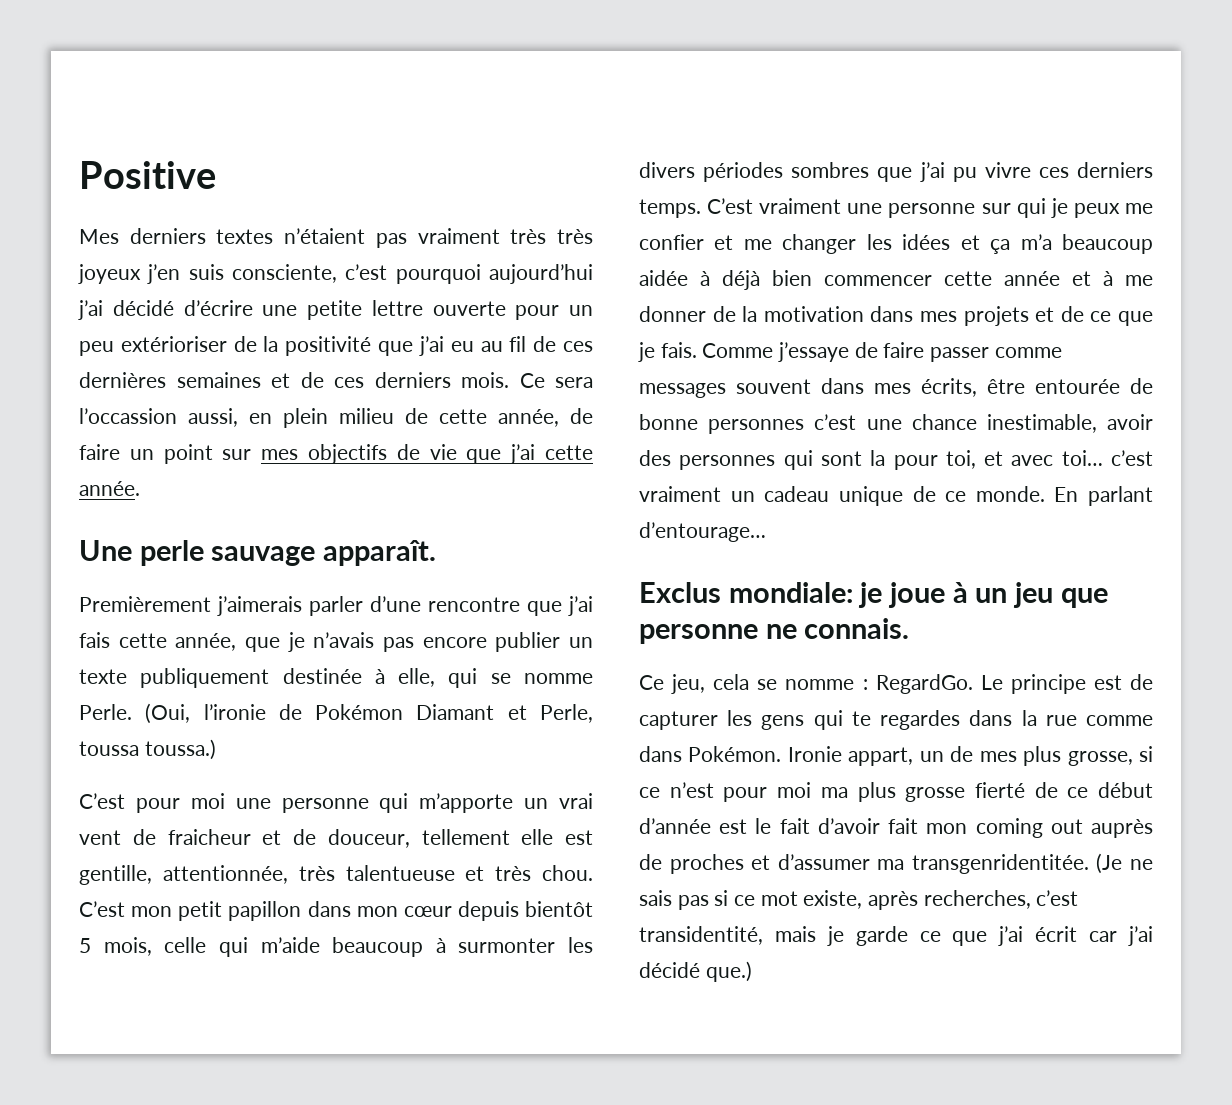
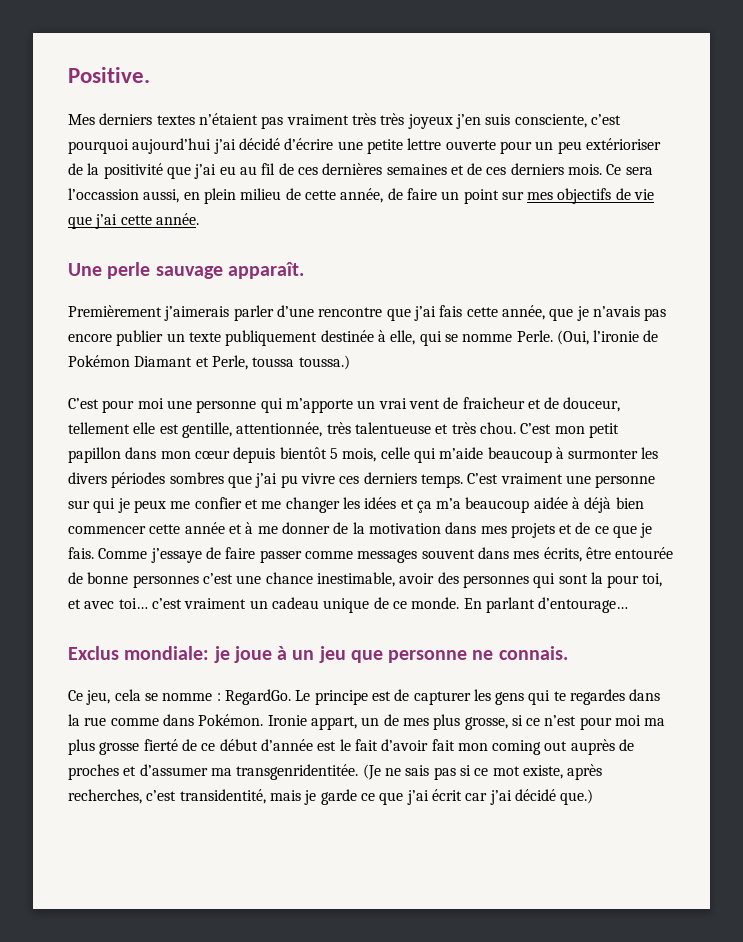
[79,161,216,189] Positive -> [68,67,150,83] Positive.

